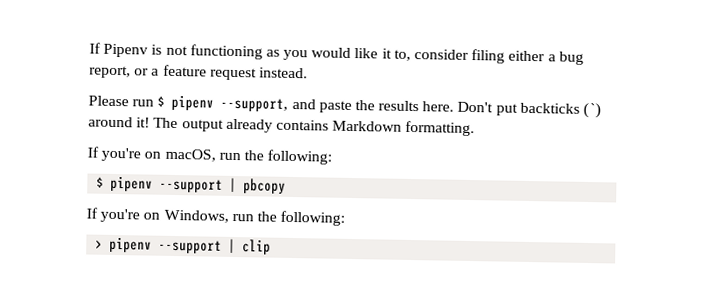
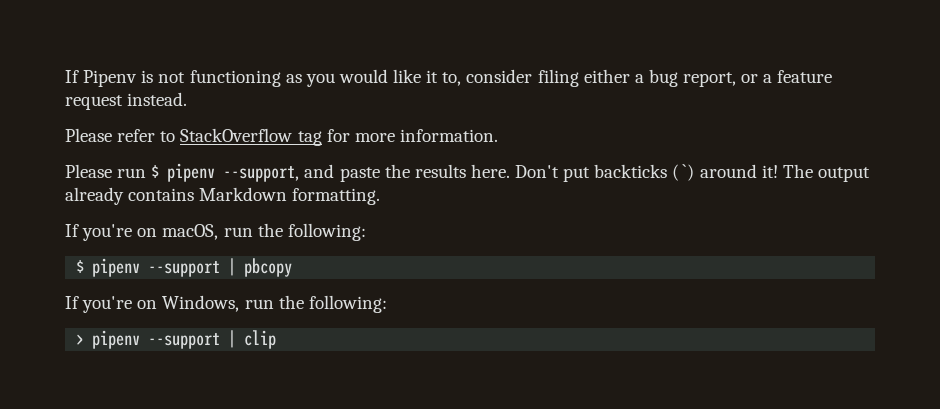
(308, 73) none -> [65,128,498,146] // Please refer to StackOverflow tag for more information.

